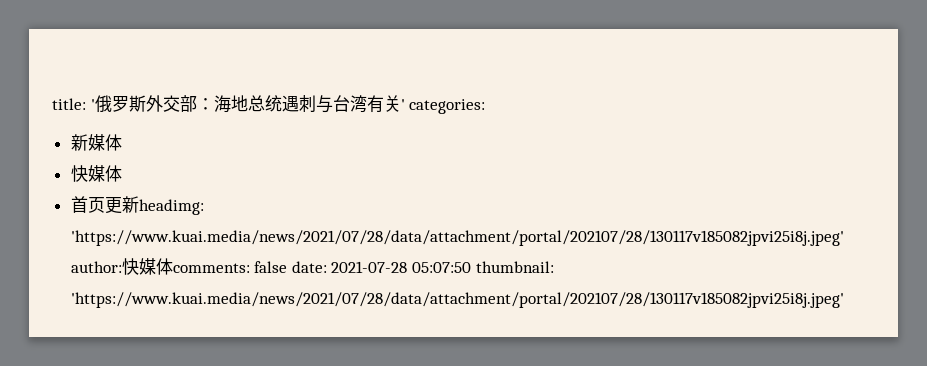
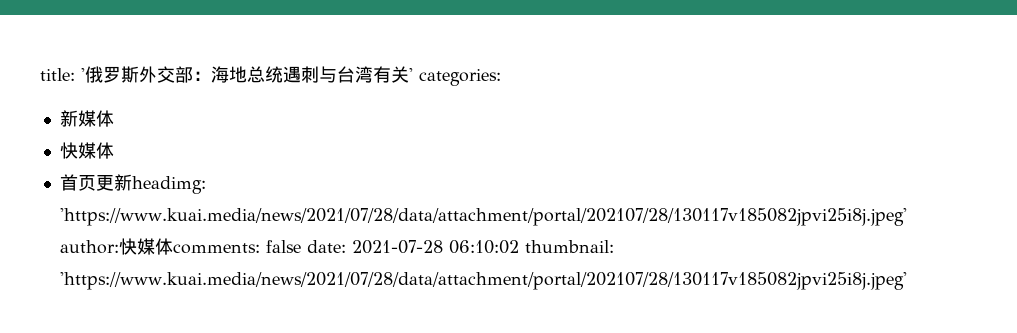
[412,262,472,273] 05:07:50 -> [448,240,519,254] 06:10:02

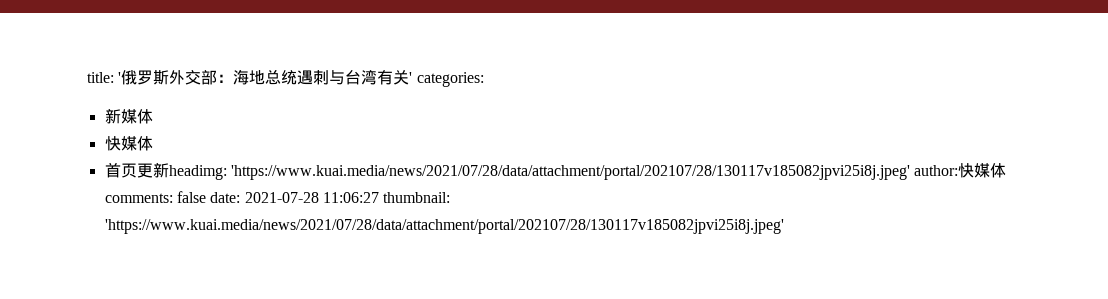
[448,240,519,254] 06:10:02 -> [322,192,379,203] 11:06:27

